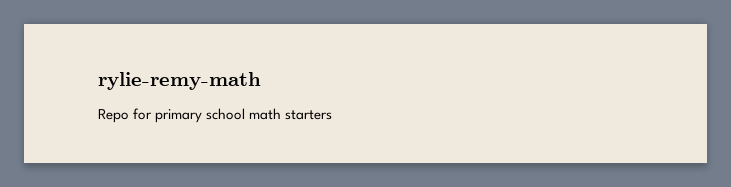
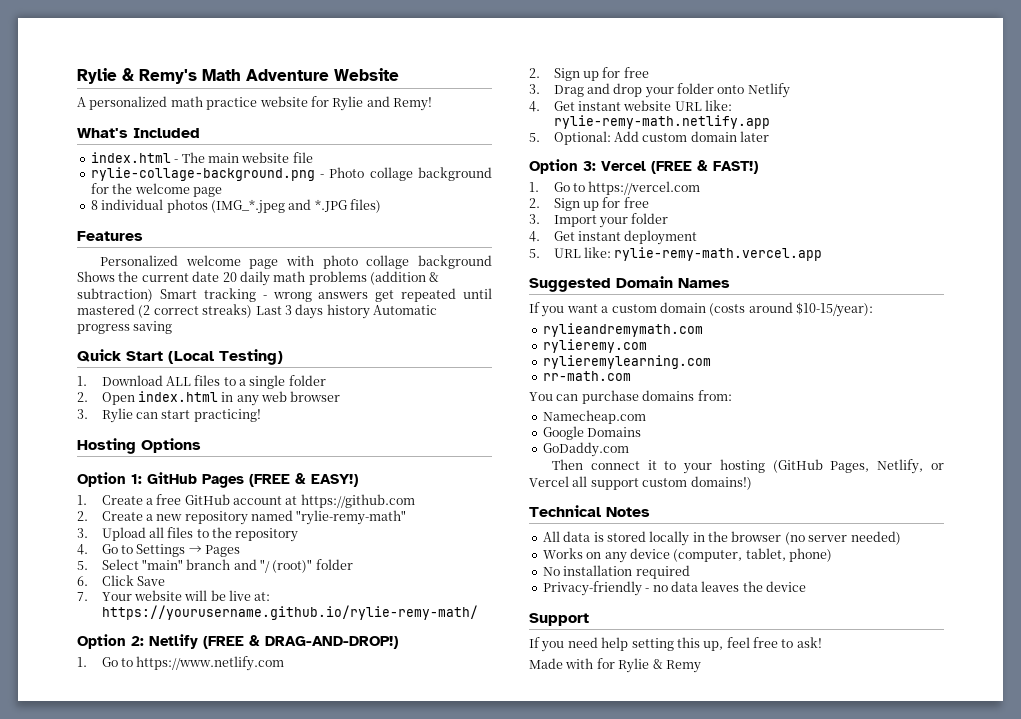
[98,72,261,90] [98,108,333,123] rylie-remy-math // Repo for primary school math starters -> [77,68,399,84] [77,96,432,111] [77,128,200,138] [90,152,313,163] [90,167,492,181] [90,183,222,197] [90,199,381,214] [77,231,143,241] [100,255,492,269] [77,271,440,286] [77,288,492,302] [77,304,437,319] [77,321,173,334] [77,349,283,365] [77,375,326,389] [77,391,341,406] [77,408,261,423] [77,438,201,454] [77,472,358,488] [77,494,415,508] [77,510,407,525] [77,527,299,542] [77,544,241,557] [77,559,353,573] [77,575,165,586] [77,590,271,601] [101,605,478,620] [77,634,398,649] [77,656,285,671] [529,67,649,81] [529,83,790,98] [529,100,733,112] [553,115,770,129] [529,131,770,145] [529,159,758,174] [529,181,701,195] [529,197,649,211] [529,213,669,228] [529,230,698,245] [529,247,823,261] [529,276,730,292] [529,302,873,317] [542,323,703,337] [542,339,647,353] [542,355,711,369] [542,371,631,381] [529,390,732,404] [542,410,646,424] [542,426,642,440] [542,442,629,457] [552,459,944,474] [529,476,752,490] [529,505,650,517] [542,531,901,546] [542,548,832,563] [542,565,690,579] [542,581,806,596] [529,613,589,626] [529,637,822,652] [529,658,701,673] Rylie & Remy's Math Adventure Website // A personalized math practice website for Rylie and Remy! // What's Included // index.html - The main website file // rylie-collage-background.png - Photo collage background for the welcome page // 8 individual photos (IMG_*.jpeg and *.JPG files) // Features // Personalized welcome page with photo collage background Shows the current date 20 daily math problems (addition & subtraction) Smart tracking - wrong answers get repeated until mastered (2 correct streaks) Last 3 days history Automatic progress saving // Quick Start (Local Testing) // 1. Download ALL files to a single folder // 2. Open index.html in any web browser // 3. Rylie can start practicing! // Hosting Options // Option 1: GitHub Pages (FREE & EASY!) // 1. Create a free GitHub account at https://github.com // 2. Create a new repository named "rylie-remy-math" // 3. Upload all files to the repository // 4. Go to Settings → Pages // 5. Select "main" branch and "/ (root)" folder // 6. Click Save // 7. Your website will be live at: https://yourusername.github.io/rylie-remy-math/ // Option 2: Netlify (FREE & DRAG-AND-DROP!) // 1. Go to https://www.netlify.com // 2. Sign up for free // 3. Drag and drop your folder onto Netlify // 4. Get instant website URL like: rylie-remy-math.netlify.app // 5. Optional: Add custom domain later // Option 3: Vercel (FREE & FAST!) // 1. Go to https://vercel.com // 2. Sign up for free // 3. Import your folder // 4. Get instant deployment // 5. URL like: rylie-remy-math.vercel.app // Suggested Domain Names // If you want a custom domain (costs around $10-15/year): // rylieandremymath.com // rylieremy.com // rylieremylearning.com // rr-math.com // You can purchase domains from: // Namecheap.com // Google Domains // GoDaddy.com // Then connect it to your hosting (GitHub Pages, Netlify, or Vercel all support custom domains!) // Technical Notes // All data is stored locally in the browser (no server needed) // Works on any device (computer, tablet, phone) // No installation required // Privacy-friendly - no data leaves the device // Support // If you need help setting this up, feel free to ask! // Made with for Rylie & Remy

